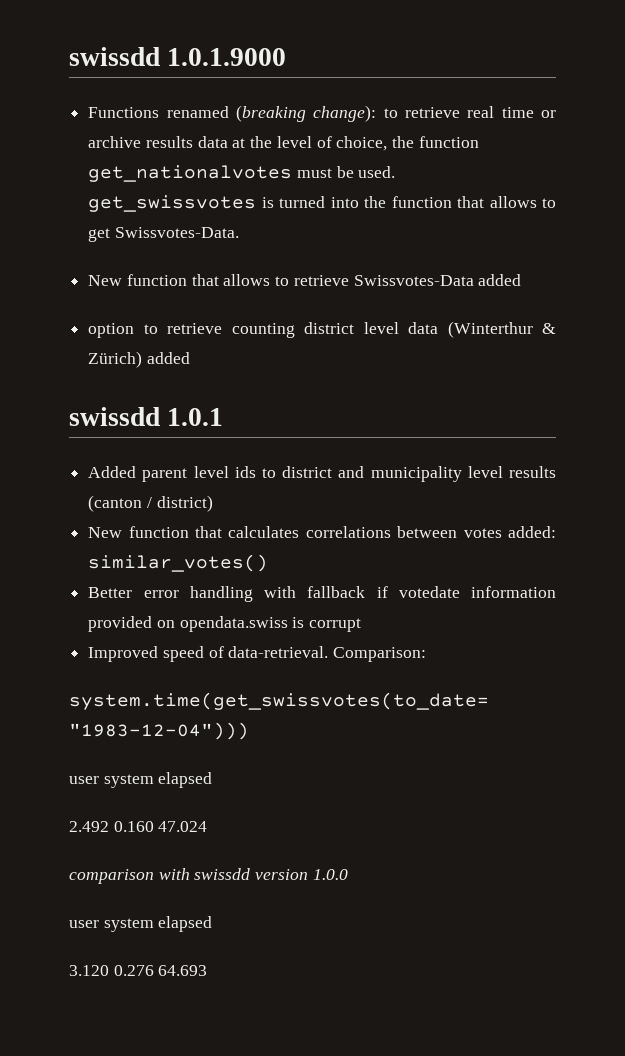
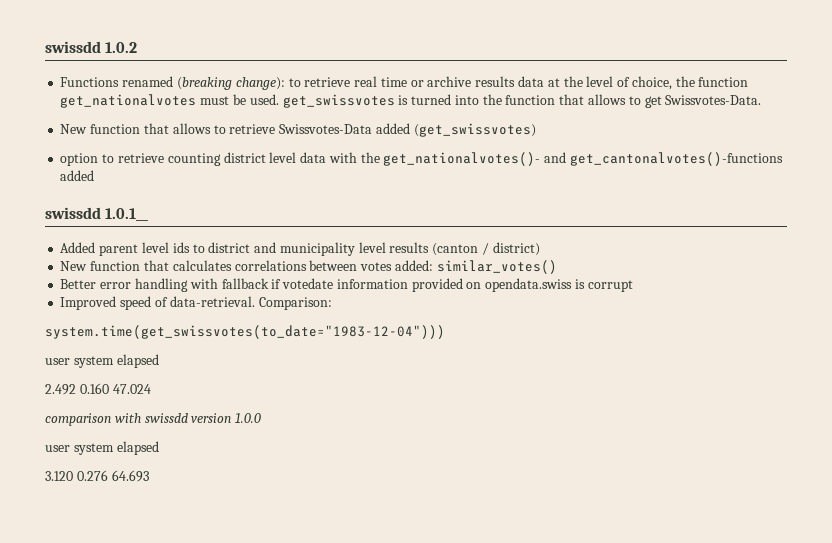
[69,47,287,66] swissdd 1.0.1.9000 -> [45,41,138,53] swissdd 1.0.2
(522, 280) none -> [413,123,536,137] (get_swissvotes)
[447,321,556,338] [88,351,143,368] (Winterthur & Zürich) -> [328,152,783,166] with the get_nationalvotes()- and get_cantonalvotes()-functions
[167,408,224,426] 1.0.1 -> [105,208,149,221] 1.0.1__

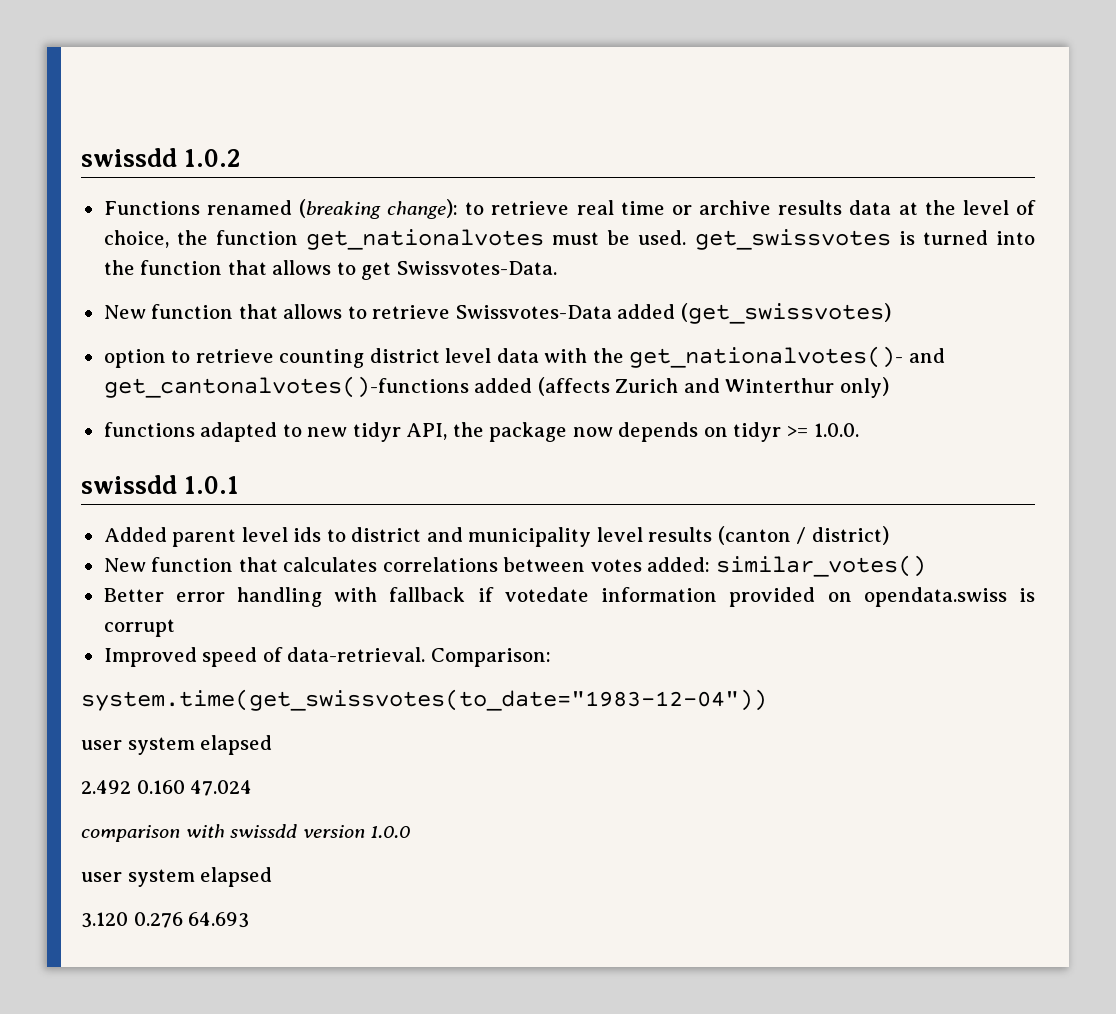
[45,207,149,221] // swissdd 1.0.1__ -> [537,377,889,398] [103,422,859,442] [81,475,240,494] (affects Zurich and Winterthur only) // functions adapted to new tidyr API, the package now depends on tidyr >= 1.0.0. // swissdd 1.0.1
[45,325,445,339] system.time(get_swissvotes(to_date="1983-12-04"))) -> [81,689,767,711] system.time(get_swissvotes(to_date="1983-12-04"))

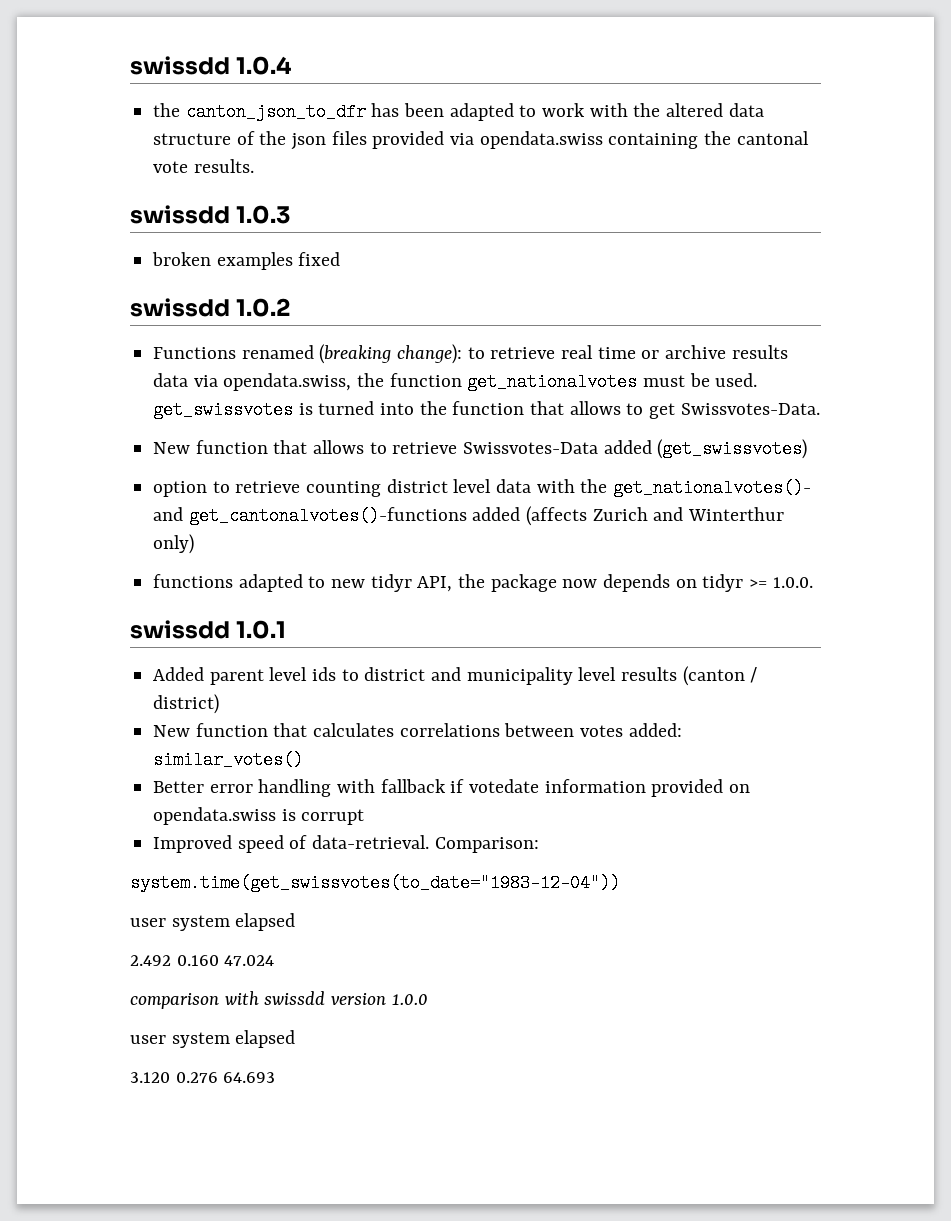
[81,148,177,167] swissdd -> [130,56,292,75] [153,103,764,121] [153,131,809,150] [153,159,254,173] [130,205,292,224] [152,252,341,270] [130,298,230,317] swissdd 1.0.4 // the canton_json_to_dfr has been adapted to work with the altered data structure of the json files provided via opendata.swiss containing the cantonal vote results. // swissdd 1.0.3 // broken examples fixed // swissdd
[898,200,1036,215] [103,230,169,248] at the level of choice, -> [193,373,352,391] via opendata.swiss,

